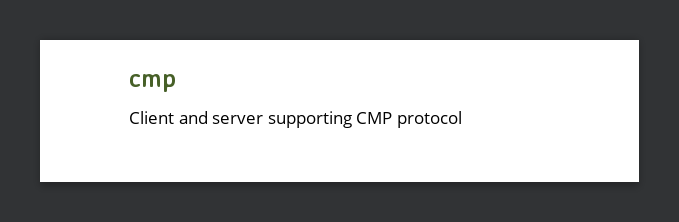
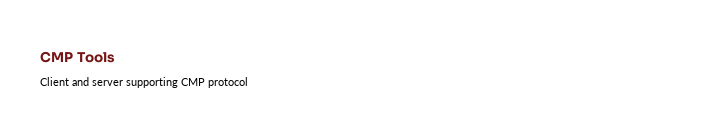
[129,74,176,92] cmp -> [40,51,115,63] CMP Tools

